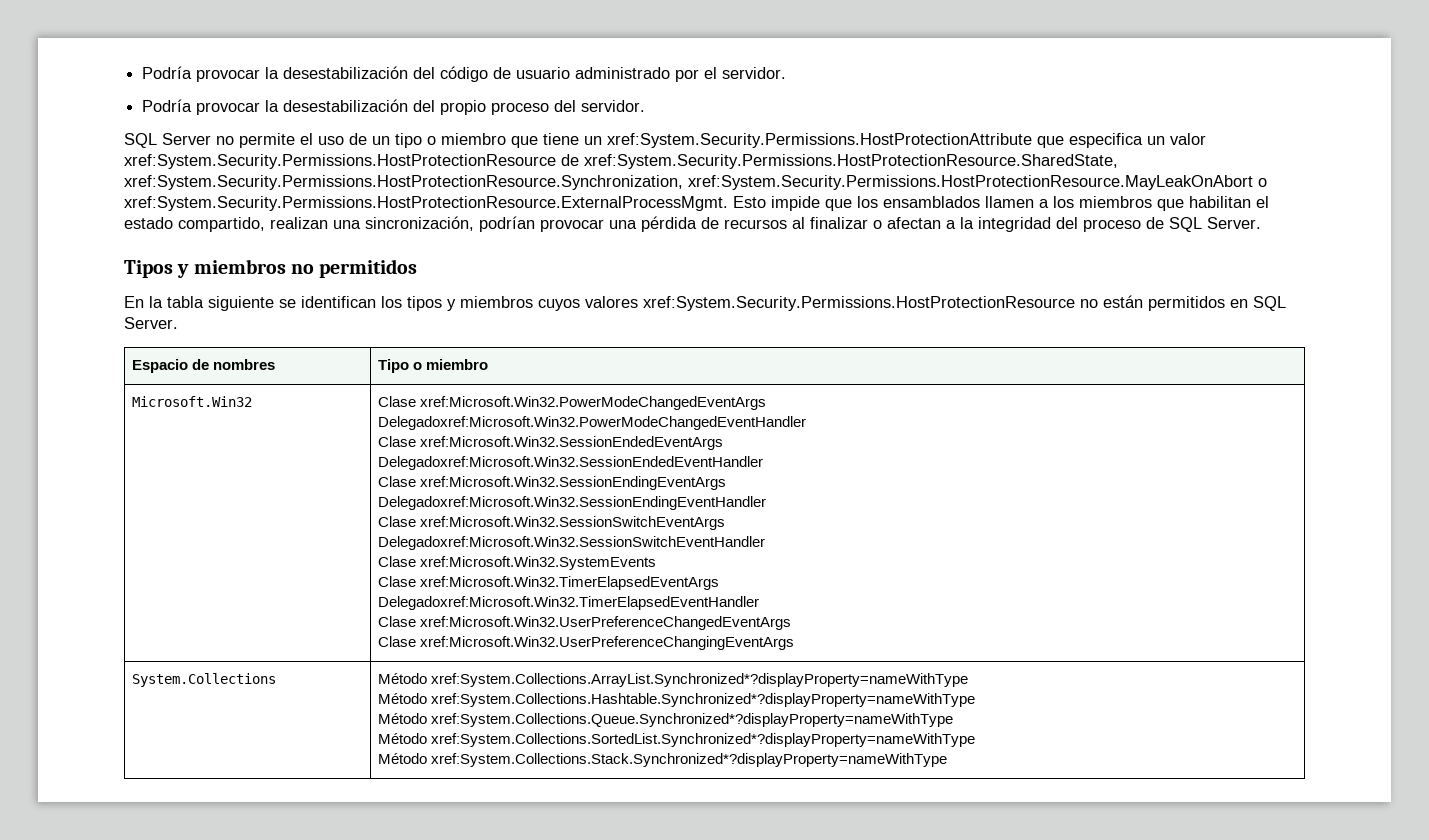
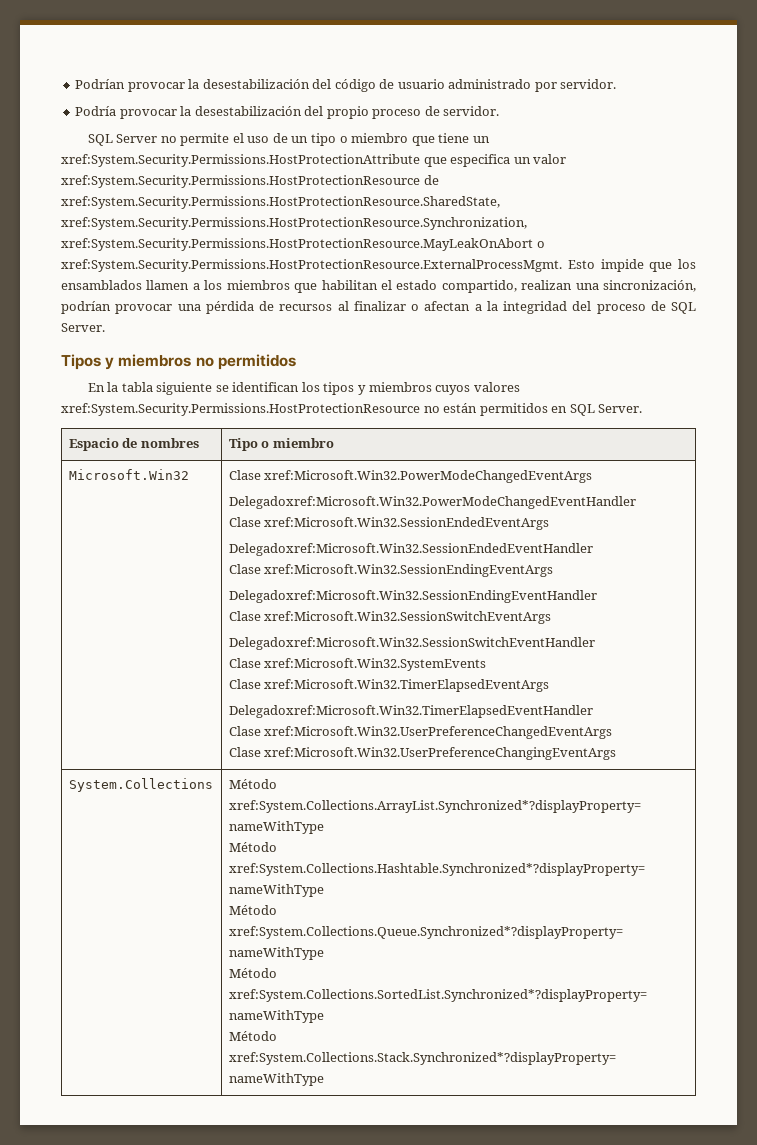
[142,66,193,79] Podría -> [75,79,126,89] Podrían
[704,67,718,79] el -> (557, 87) none
[554,100,577,112] del -> [424,106,440,116] de

